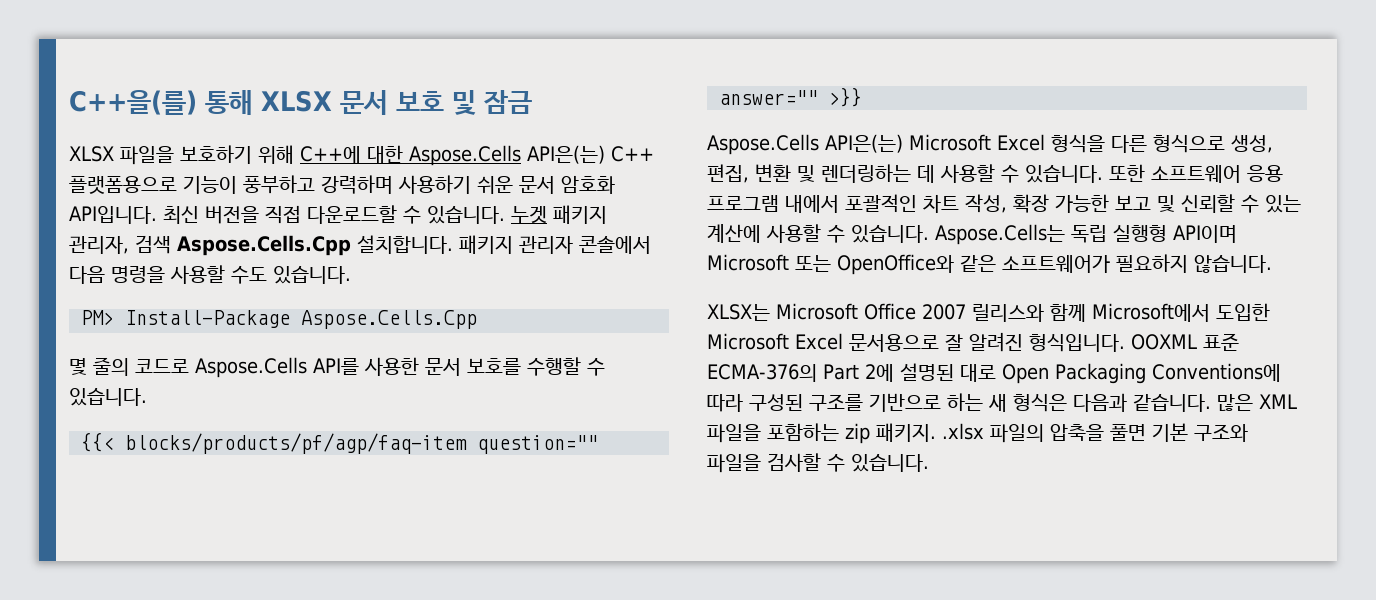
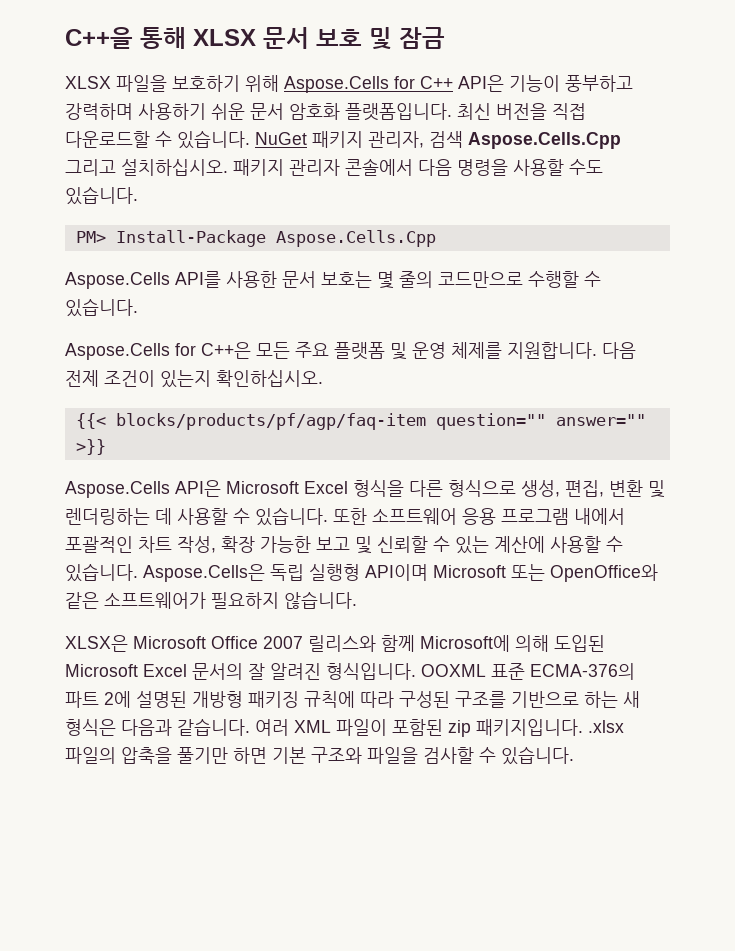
[69,90,197,115] C++을(를) -> [65,27,133,49] C++을
[300,145,654,166] [69,176,177,194] C++에 대한 Aspose.Cells API은(는) C++ 플랫폼용으로 -> [284,75,504,93] Aspose.Cells for C++ API은
[69,206,157,224] API입니다. -> [345,103,452,121] 플랫폼입니다.
[511,206,547,224] 누겟 -> [255,132,307,145] NuGet
[357,235,453,254] 설치합니다. -> [65,159,228,176] 그리고 설치하십시오.
[69,357,189,376] 몇 줄의 코드로 -> (436, 238) none
[467,358,521,375] 보호를 -> [321,271,523,289] 보호는 몇 줄의 코드만으로
(147, 397) none -> [65,342,636,360] [65,370,323,388] // Aspose.Cells for C++은 모든 주요 플랫폼 및 운영 체제를 지원합니다. 다음 전제 조건이 있는지 확인하십시오.
[825,134,903,153] API은(는) -> [175,480,221,497] API은
[935,224,1065,245] Aspose.Cells는 -> [143,564,265,582] Aspose.Cells은
[707,304,770,321] XLSX는 -> [65,635,128,652] XLSX은
[1092,303,1270,322] [707,333,939,352] Microsoft에서 도입한 Microsoft Excel 문서용으로 -> [420,635,605,652] [65,663,243,680] Microsoft에 의해 도입된 Microsoft Excel 문서의
[823,364,859,380] Part -> [65,691,99,708] 파트
[959,363,1281,384] 대로 Open Packaging Conventions에 -> [192,691,355,708] 개방형 패키징 규칙에
[1217,394,1297,411] [707,423,936,444] 많은 XML 파일을 포함하는 zip 패키지. -> [255,719,583,737] 여러 XML 파일이 포함된 zip 패키지입니다.
[1110,424,1146,441] 풀면 -> [177,747,267,764] 풀기만 하면

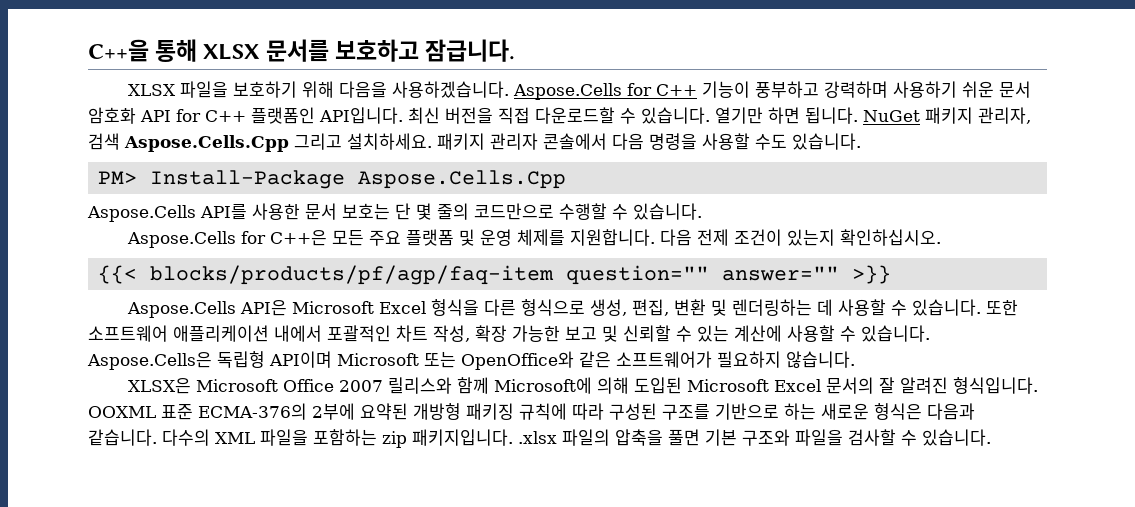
[263,27,445,50] 문서 보호 및 잠금 -> [265,39,516,62] 문서를 보호하고 잠급니다.
(279, 83) none -> [339,81,510,98] 다음을 사용하겠습니다.
[458,75,504,92] API은 -> (698, 90) none
[345,103,452,121] 플랫폼입니다. -> [140,107,403,124] API for C++ 플랫폼인 API입니다.
(250, 139) none -> [715,107,858,124] 열기만 하면 됩니다.
[121,159,228,176] 설치하십시오. -> [347,133,432,150] 설치하세요.
(372, 279) none -> [395,203,411,220] 단
[462,508,569,525] 응용 프로그램 -> [173,325,269,342] 애플리케이션
[270,564,360,581] 독립 실행형 -> [217,351,265,368] 독립형
[65,691,187,708] 파트 2에 설명된 -> [312,403,408,420] 2부에 요약된
[623,691,640,708] 새 -> [821,403,869,420] 새로운
[255,719,443,736] 여러 XML 파일이 포함된 -> [162,429,377,446] 다수의 XML 파일을 포함하는
[177,747,267,764] 풀기만 하면 -> [668,429,700,446] 풀면

